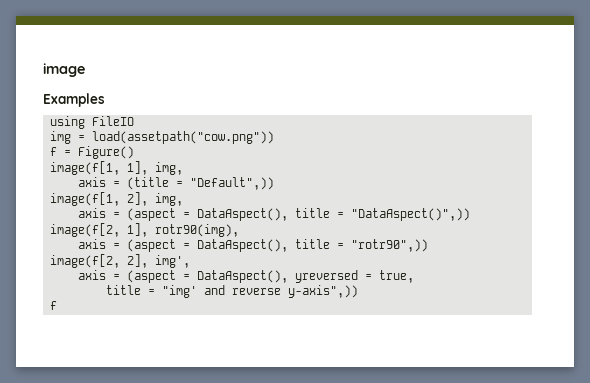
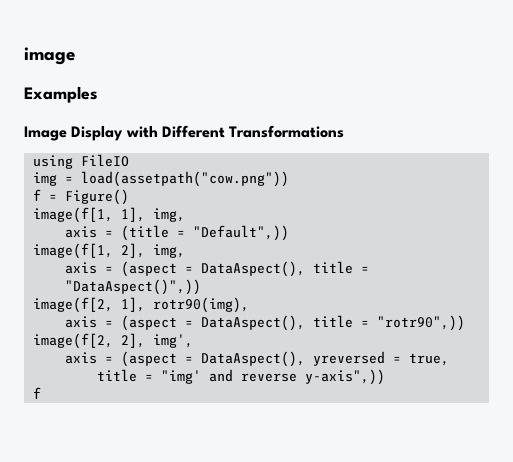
(105, 100) none -> [24,125,345,141] // Image Display with Different Transformations

